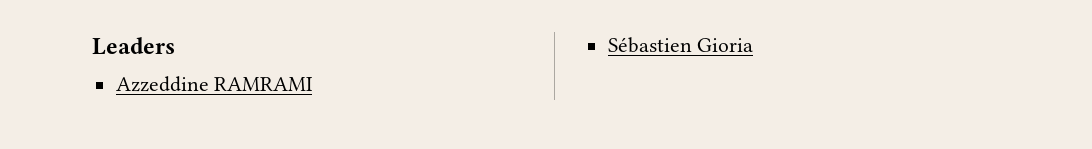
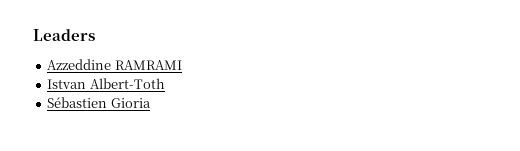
(314, 84) none -> [47,78,165,89] // Istvan Albert-Toth

